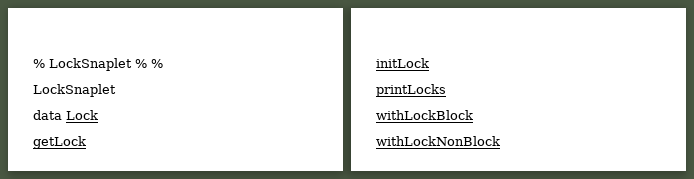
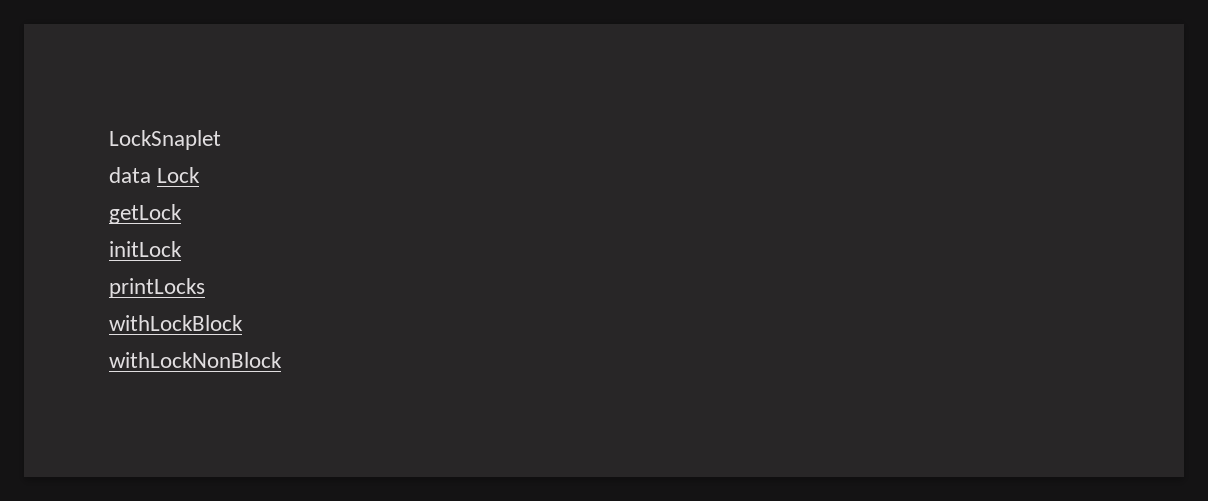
[33,58,163,71] % LockSnaplet % % // -> (109, 140) none

